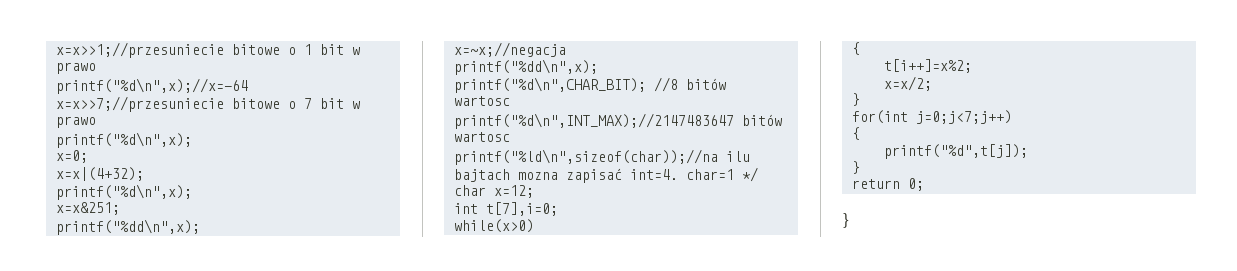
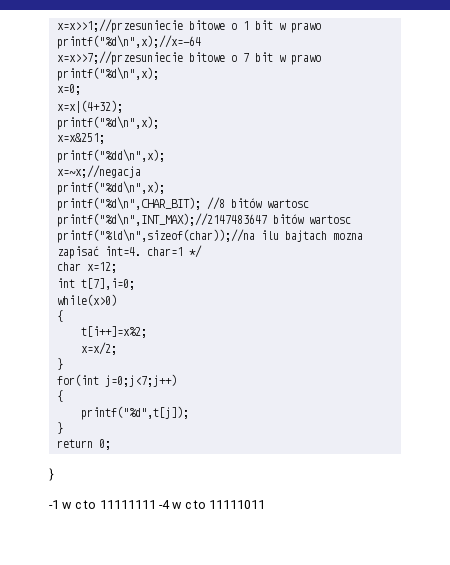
(850, 220) none -> [49,500,266,509] // -1 w c to 11111111 -4 w c to 11111011

